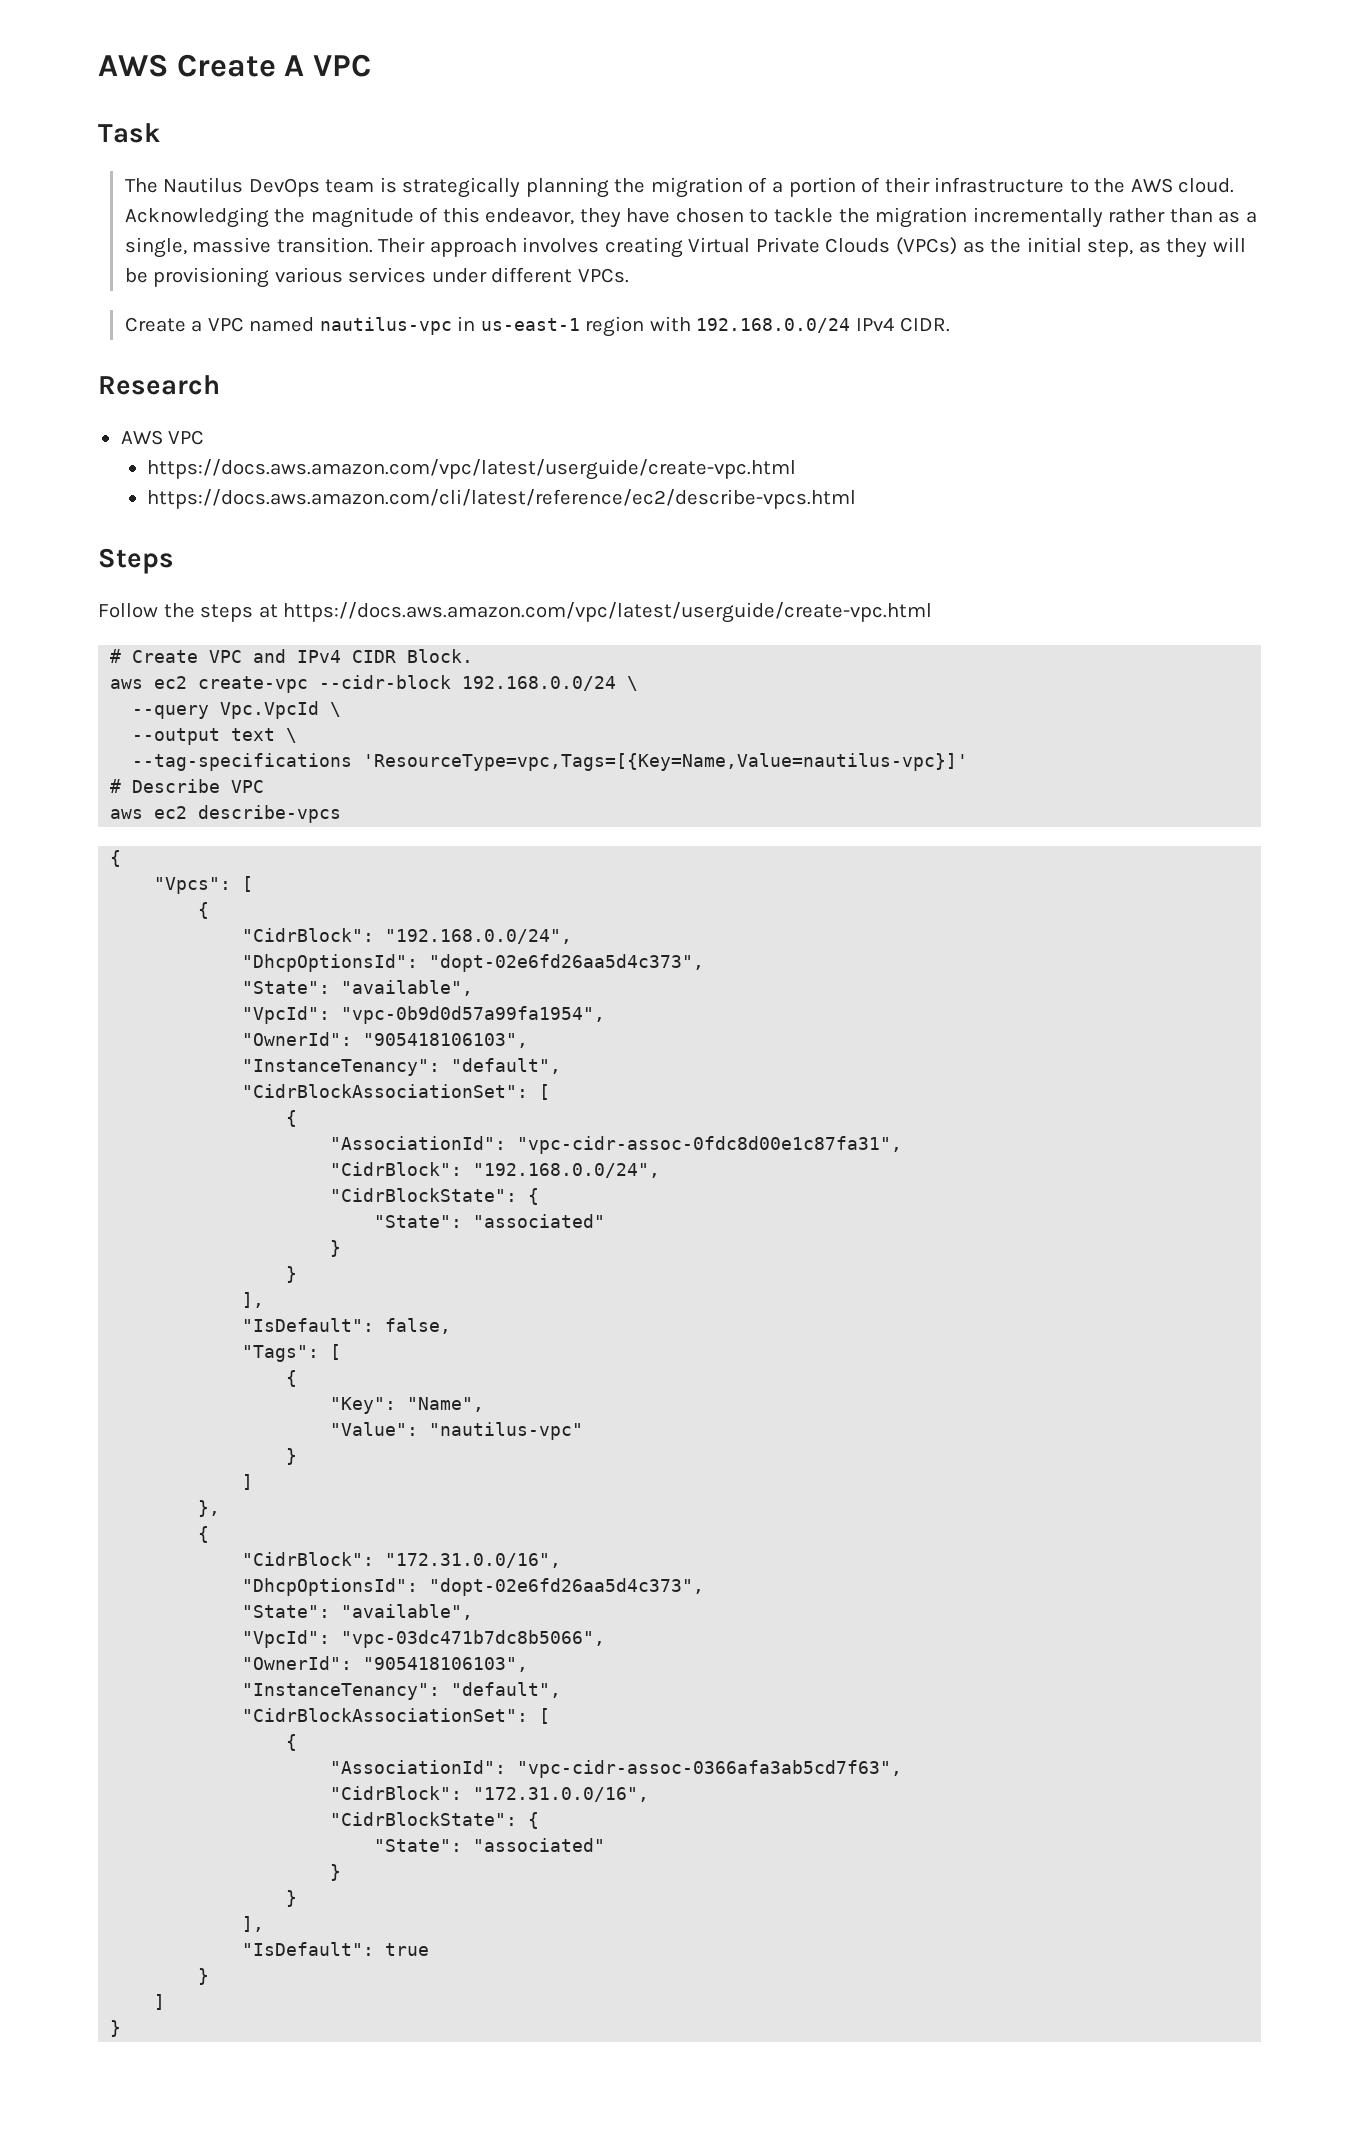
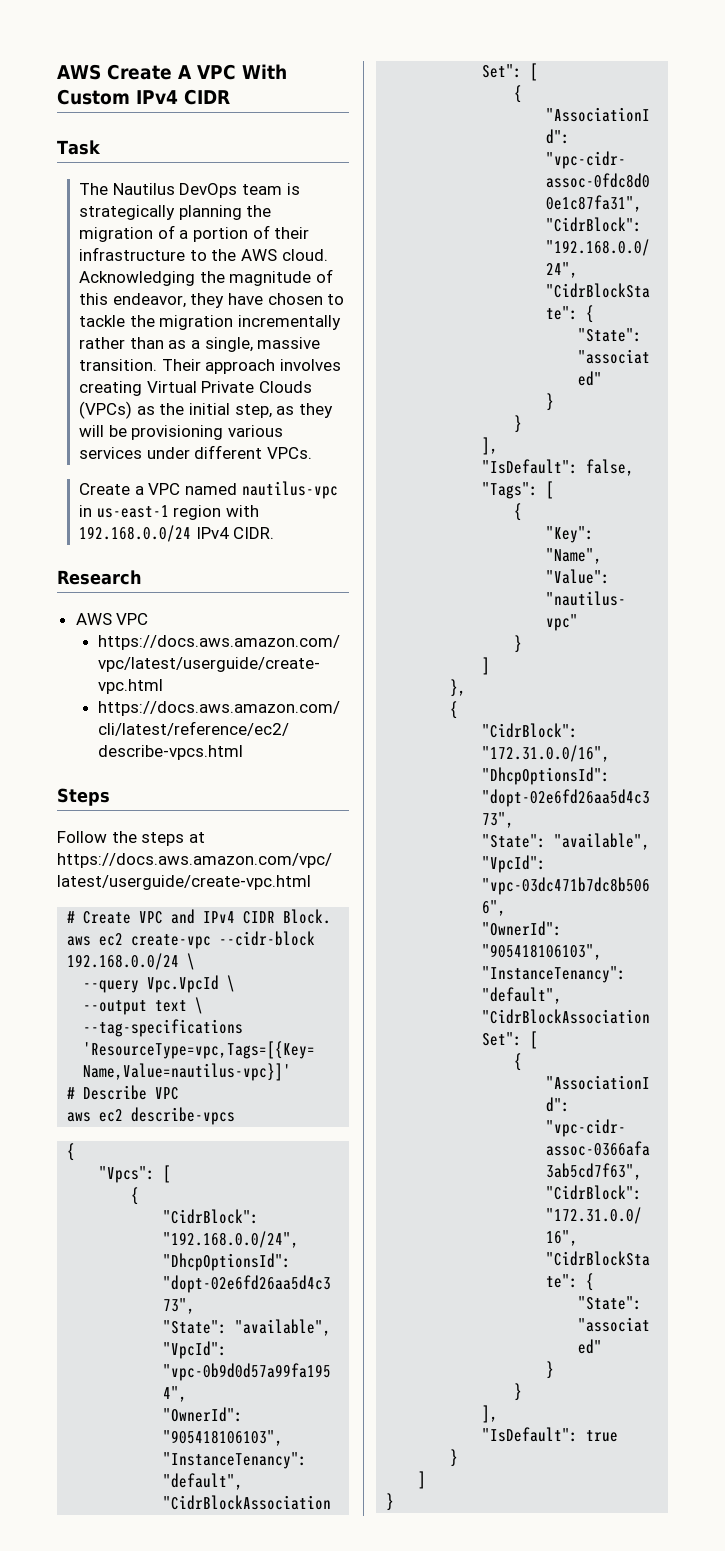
(371, 65) none -> [241,64,287,79] [57,89,230,105] With Custom IPv4 CIDR

